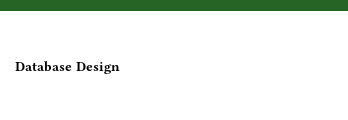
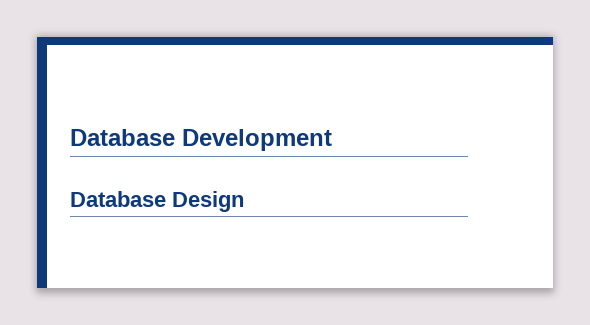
[15,61,72,72] Database -> [70,129,332,151] [70,191,166,207] Database Development // Database

